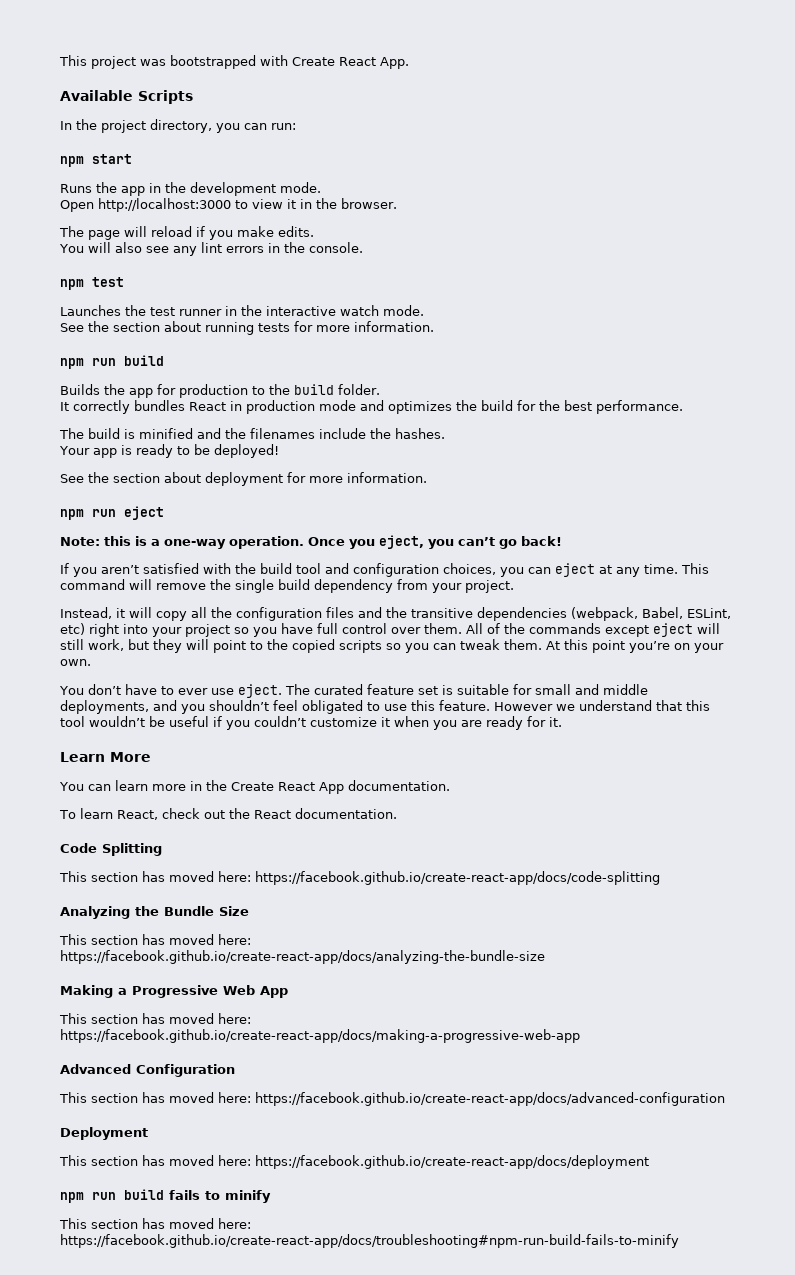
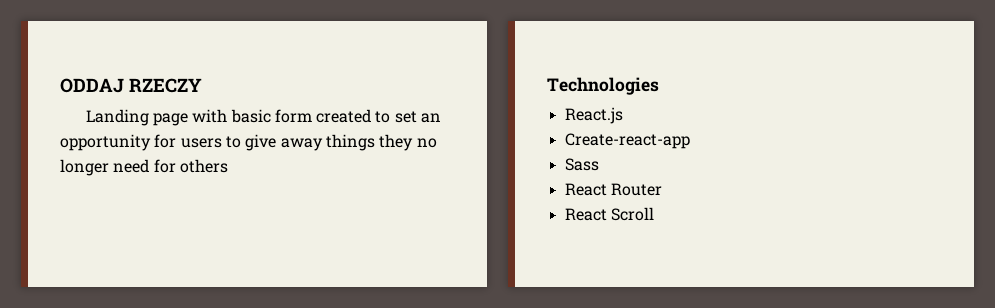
[59,55,409,69] [60,90,193,104] [60,119,296,133] [60,154,132,167] [60,182,321,196] [60,198,397,212] [59,226,314,240] [59,242,363,256] [60,277,124,290] [60,305,424,316] [60,321,434,335] [60,355,164,369] [60,384,380,398] [60,400,683,414] [59,428,445,439] [59,444,279,458] [60,472,427,486] [60,506,164,520] [60,535,562,549] [60,563,709,577] [60,579,514,593] [60,607,731,621] [60,623,720,637] [60,639,724,653] [60,659,91,666] [59,684,648,698] [60,700,710,714] [60,716,562,730] [60,752,151,762] [59,780,450,794] [59,808,397,820] [60,843,162,856] [59,871,660,885] [60,906,249,919] [59,934,251,945] [60,950,545,964] [60,985,288,998] [59,1013,251,1024] [60,1029,580,1043] [60,1064,235,1077] [59,1092,725,1106] [60,1127,148,1140] [59,1155,649,1169] [60,1189,271,1203] [59,1218,251,1229] [60,1234,679,1248] This project was bootstrapped with Create React App. // Available Scripts // In the project directory, you can run: // npm start // Runs the app in the development mode. // Open http://localhost:3000 to view it in the browser. // The page will reload if you make edits. // You will also see any lint errors in the console. // npm test // Launches the test runner in the interactive watch mode. // See the section about running tests for more information. // npm run build // Builds the app for production to the build folder. // It correctly bundles React in production mode and optimizes the build for the best performance. // The build is minified and the filenames include the hashes. // Your app is ready to be deployed! // See the section about deployment for more information. // npm run eject // Note: this is a one-way operation. Once you eject, you can’t go back! // If you aren’t satisfied with the build tool and configuration choices, you can eject at any time. This command will remove the single build dependency from your project. // Instead, it will copy all the configuration files and the transitive dependencies (webpack, Babel, ESLint, etc) right into your project so you have full control over them. All of the commands except eject will still work, but they will point to the copied scripts so you can tweak them. At this point you’re on your own. // You don’t have to ever use eject. The curated feature set is suitable for small and middle deployments, and you shouldn’t feel obligated to use this feature. However we understand that this tool wouldn’t be useful if you couldn’t customize it when you are ready for it. // Learn More // You can learn more in the Create React App documentation. // To learn React, check out the React documentation. // Code Splitting // This section has moved here: https://facebook.github.io/create-react-app/docs/code-splitting // Analyzing the Bundle Size // This section has moved here: https://facebook.github.io/create-react-app/docs/analyzing-the-bundle-size // Making a Progressive Web App // This section has moved here: https://facebook.github.io/create-react-app/docs/making-a-progressive-web-app // Advanced Configuration // This section has moved here: https://facebook.github.io/create-react-app/docs/advanced-configuration // Deployment // This section has moved here: https://facebook.github.io/create-react-app/docs/deployment // npm run build fails to minify // This section has moved here: https://facebook.github.io/create-react-app/docs/troubleshooting#npm-run-build-fails-to-minify -> [60,78,202,93] [85,109,442,126] [60,134,437,151] [60,159,228,176] [547,77,659,95] [564,107,623,124] [564,133,690,149] [564,158,599,171] [564,183,662,196] [564,207,654,221] ODDAJ RZECZY // Landing page with basic form created to set an opportunity for users to give away things they no longer need for others // Technologies // React.js // Create-react-app // Sass // React Router // React Scroll

